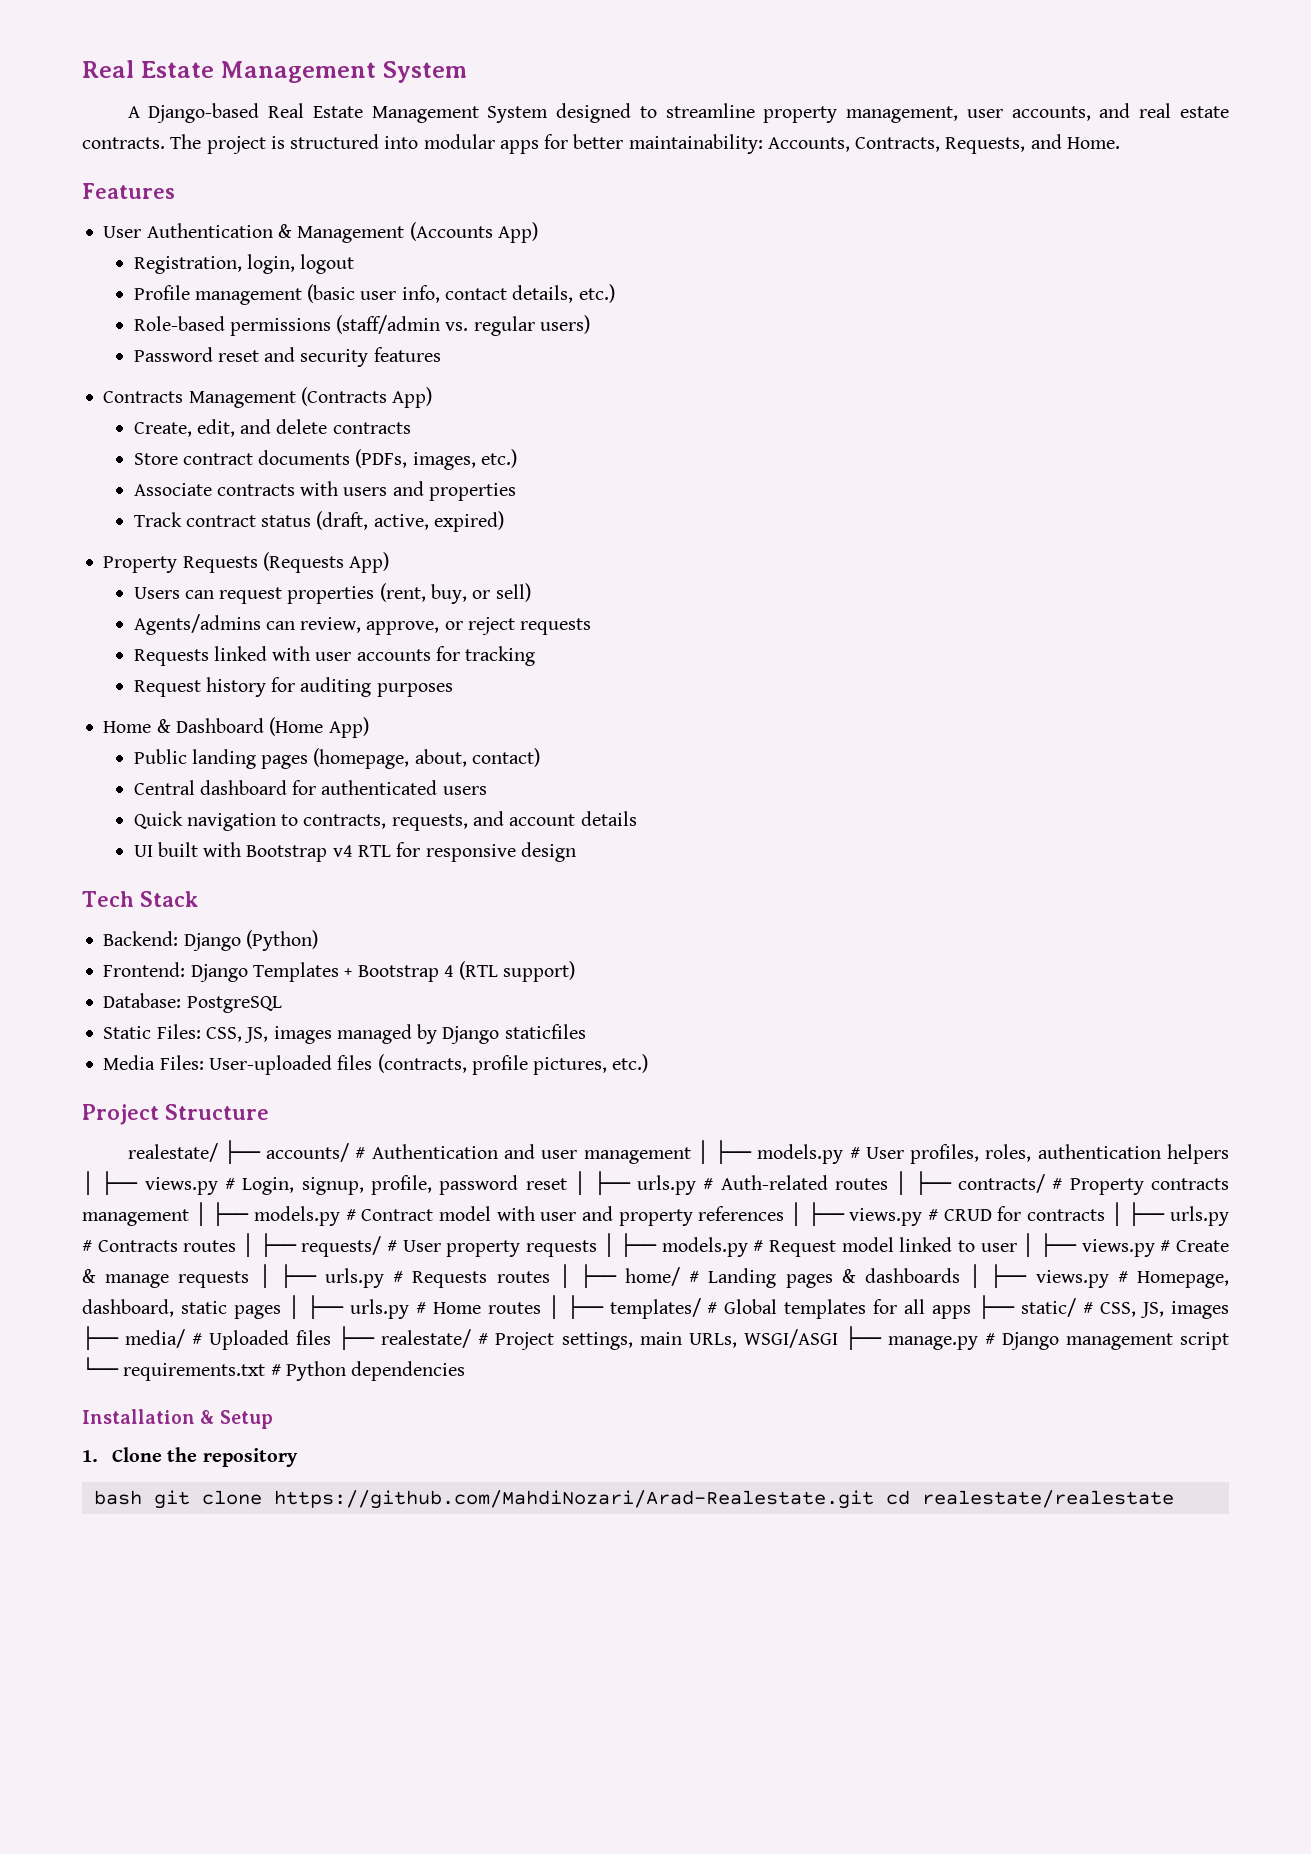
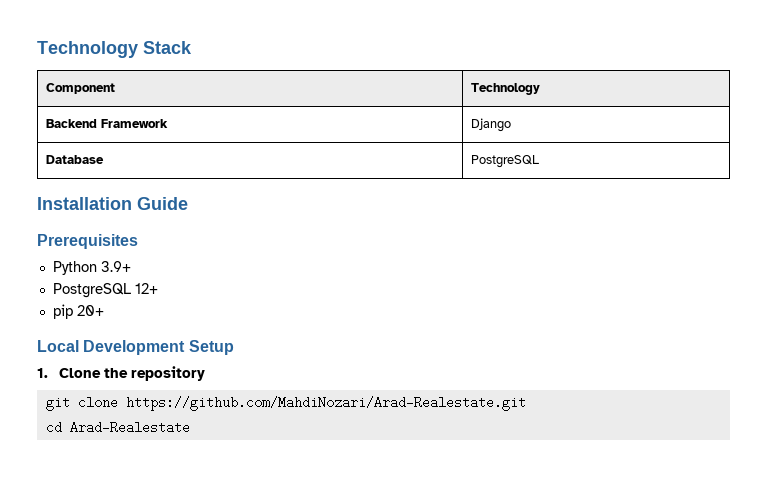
[82,60,467,83] [127,103,1229,123] [82,134,1120,154] [82,183,175,199] [103,222,538,243] [133,254,355,274] [133,284,615,305] [133,315,590,336] [133,347,441,367] [103,387,433,408] [133,419,411,437] [133,449,517,470] [133,481,516,501] [133,511,504,532] [103,552,390,573] [133,583,531,604] [133,614,592,635] [133,646,536,666] [133,677,453,697] [103,717,369,738] [133,748,540,769] [133,780,487,795] [133,811,637,831] [133,842,576,862] [82,891,198,907] [103,930,318,951] [103,961,576,982] [103,993,282,1013] [103,1024,586,1044] [103,1054,649,1075] [82,1104,269,1125] [127,1140,1229,1164] [82,1171,1230,1195] [82,1202,1229,1226] [82,1233,1230,1257] [82,1264,1229,1288] [82,1295,1229,1319] [82,1326,1229,1350] [82,1357,466,1381] [82,1409,215,1424] Real Estate Management System // A Django-based Real Estate Management System designed to streamline property management, user accounts, and real estate contracts. The project is structured into modular apps for better maintainability: Accounts, Contracts, Requests, and Home. // Features // User Authentication & Management (Accounts App) // Registration, login, logout // Profile management (basic user info, contact details, etc.) // Role-based permissions (staff/admin vs. regular users) // Password reset and security features // Contracts Management (Contracts App) // Create, edit, and delete contracts // Store contract documents (PDFs, images, etc.) // Associate contracts with users and properties // Track contract status (draft, active, expired) // Property Requests (Requests App) // Users can request properties (rent, buy, or sell) // Agents/admins can review, approve, or reject requests // Requests linked with user accounts for tracking // Request history for auditing purposes // Home & Dashboard (Home App) // Public landing pages (homepage, about, contact) // Central dashboard for authenticated users // Quick navigation to contracts, requests, and account details // UI built with Bootstrap v4 RTL for responsive design // Tech Stack // Backend: Django (Python) // Frontend: Django Templates + Bootstrap 4 (RTL support) // Database: PostgreSQL // Static Files: CSS, JS, images managed by Django staticfiles // Media Files: User-uploaded files (contracts, profile pictures, etc.) // Project Structure // realestate/ ├── accounts/ # Authentication and user management │ ├── models.py # User profiles, roles, authentication helpers │ ├── views.py # Login, signup, profile, password reset │ ├── urls.py # Auth-related routes │ ├── contracts/ # Property contracts management │ ├── models.py # Contract model with user and property references │ ├── views.py # CRUD for contracts │ ├── urls.py # Contracts routes │ ├── requests/ # User property requests │ ├── models.py # Request model linked to user │ ├── views.py # Create & manage requests │ ├── urls.py # Requests routes │ ├── home/ # Landing pages & dashboards │ ├── views.py # Homepage, dashboard, static pages │ ├── urls.py # Home routes │ ├── templates/ # Global templates for all apps ├── static/ # CSS, JS, images ├── media/ # Uploaded files ├── realestate/ # Project settings, main URLs, WSGI/ASGI ├── manage.py # Django management script └── requirements.txt # Python dependencies // Installation & -> [37,41,192,58] [46,83,116,94] [471,83,541,95] [46,119,169,128] [471,118,512,132] [46,155,105,164] [471,155,540,168] [37,197,188,210] [37,234,138,249] [52,261,131,275] [52,283,158,298] [52,304,104,319] [37,340,186,355] Technology Stack // Component | Technology // Backend Framework | Django // Database | PostgreSQL // Installation Guide // Prerequisites // Python 3.9+ // PostgreSQL 12+ // pip 20+ // Local Development
[93,1490,142,1505] bash -> (205, 373) none
[885,1490,1174,1508] cd realestate/realestate -> [45,421,190,434] // cd Arad-Realestate

